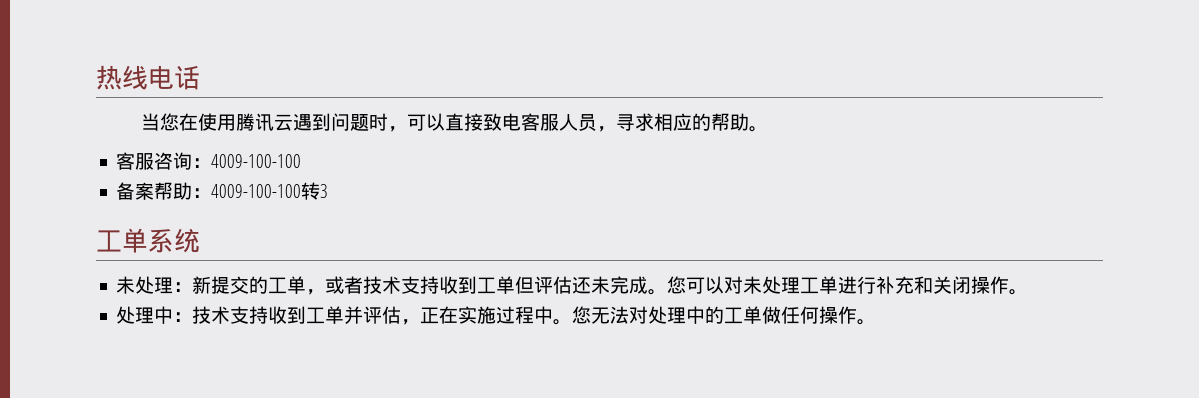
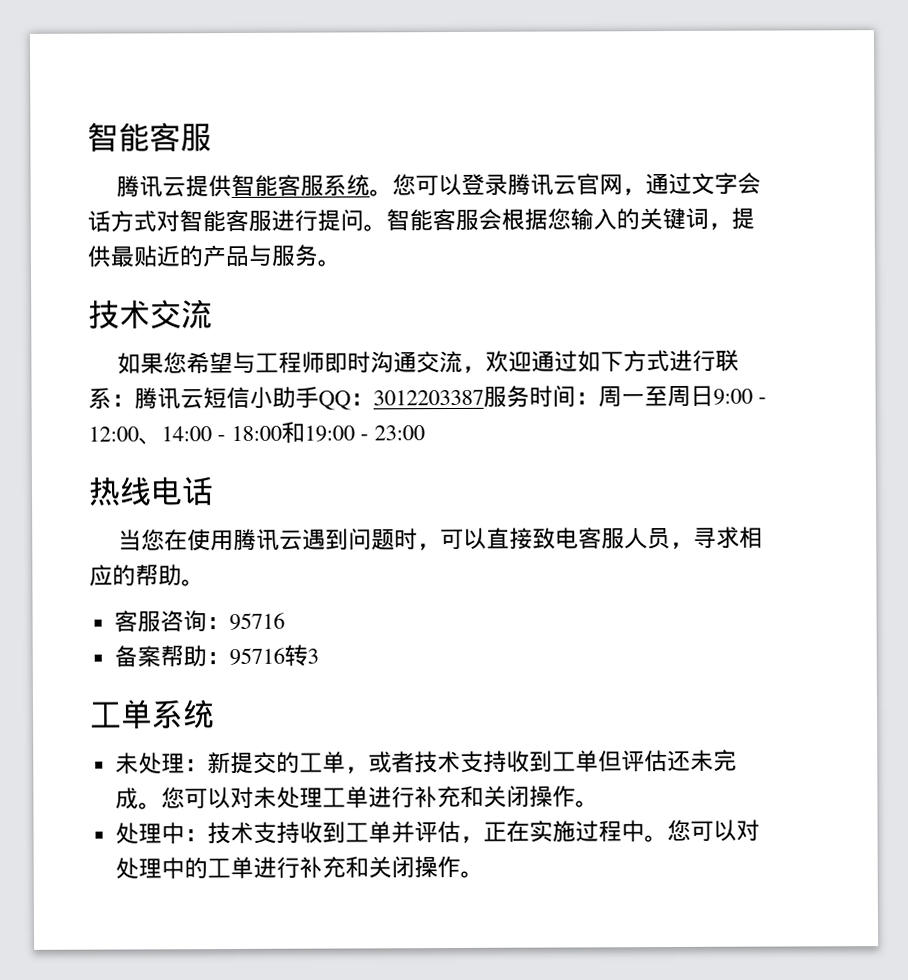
(96, 77) none -> [87,122,212,152] [116,172,762,198] [87,207,755,233] [87,244,341,268] [88,299,213,330] [117,349,740,375] [88,385,768,411] [88,421,426,445] 智能客服 // 腾讯云提供智能客服系统。您可以登录腾讯云官网，通过文字会话方式对智能客服进行提问。智能客服会根据您输入的关键词，提供最贴近的产品与服务。 // 技术交流 // 如果您希望与工程师即时沟通交流，欢迎通过如下方式进行联系：腾讯云短信小助手QQ：3012203387服务时间：周一至周日9:00 - 12:00、14:00 - 18:00和19:00 - 23:00 //
[211,154,302,168] 4009-100-100 -> [228,612,285,631] 95716
[211,184,302,198] 4009-100-100 -> [228,647,285,666] 95716
[591,306,630,324] 无法 -> [689,819,737,842] 可以
[762,306,820,324] 做任何 -> [252,856,415,879] 进行补充和关闭

